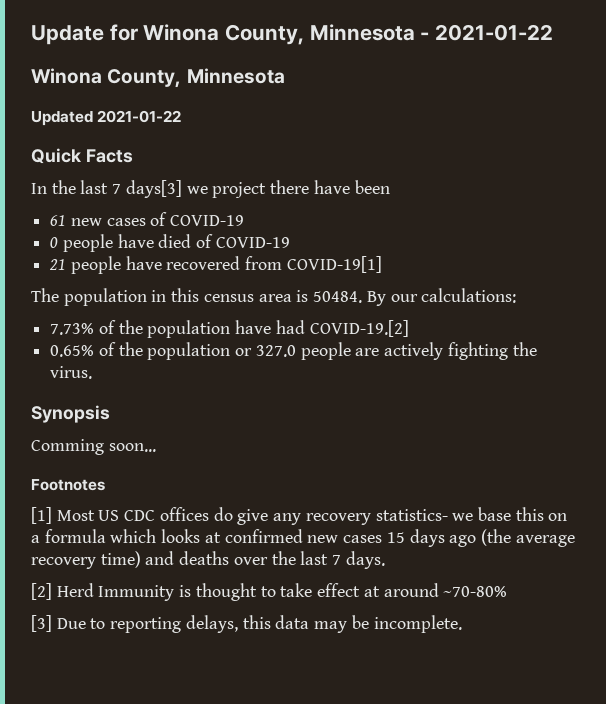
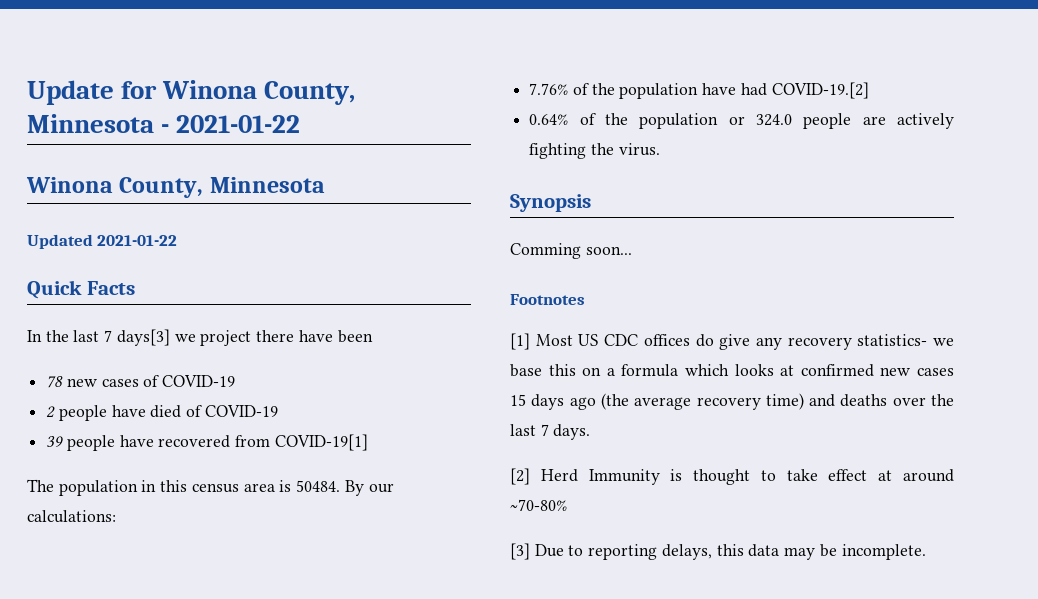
[50,215,67,226] 61 -> [46,376,64,388] 78
[50,237,59,248] 0 -> [46,406,56,418] 2
[49,259,67,270] 21 -> [46,436,65,447] 39
[50,323,95,335] 7.73% -> [529,83,569,95] 7.76%
[50,345,95,357] 0.65% -> [529,114,569,125] 0.64%
[255,345,296,357] 327.0 -> [755,114,792,126] 324.0

